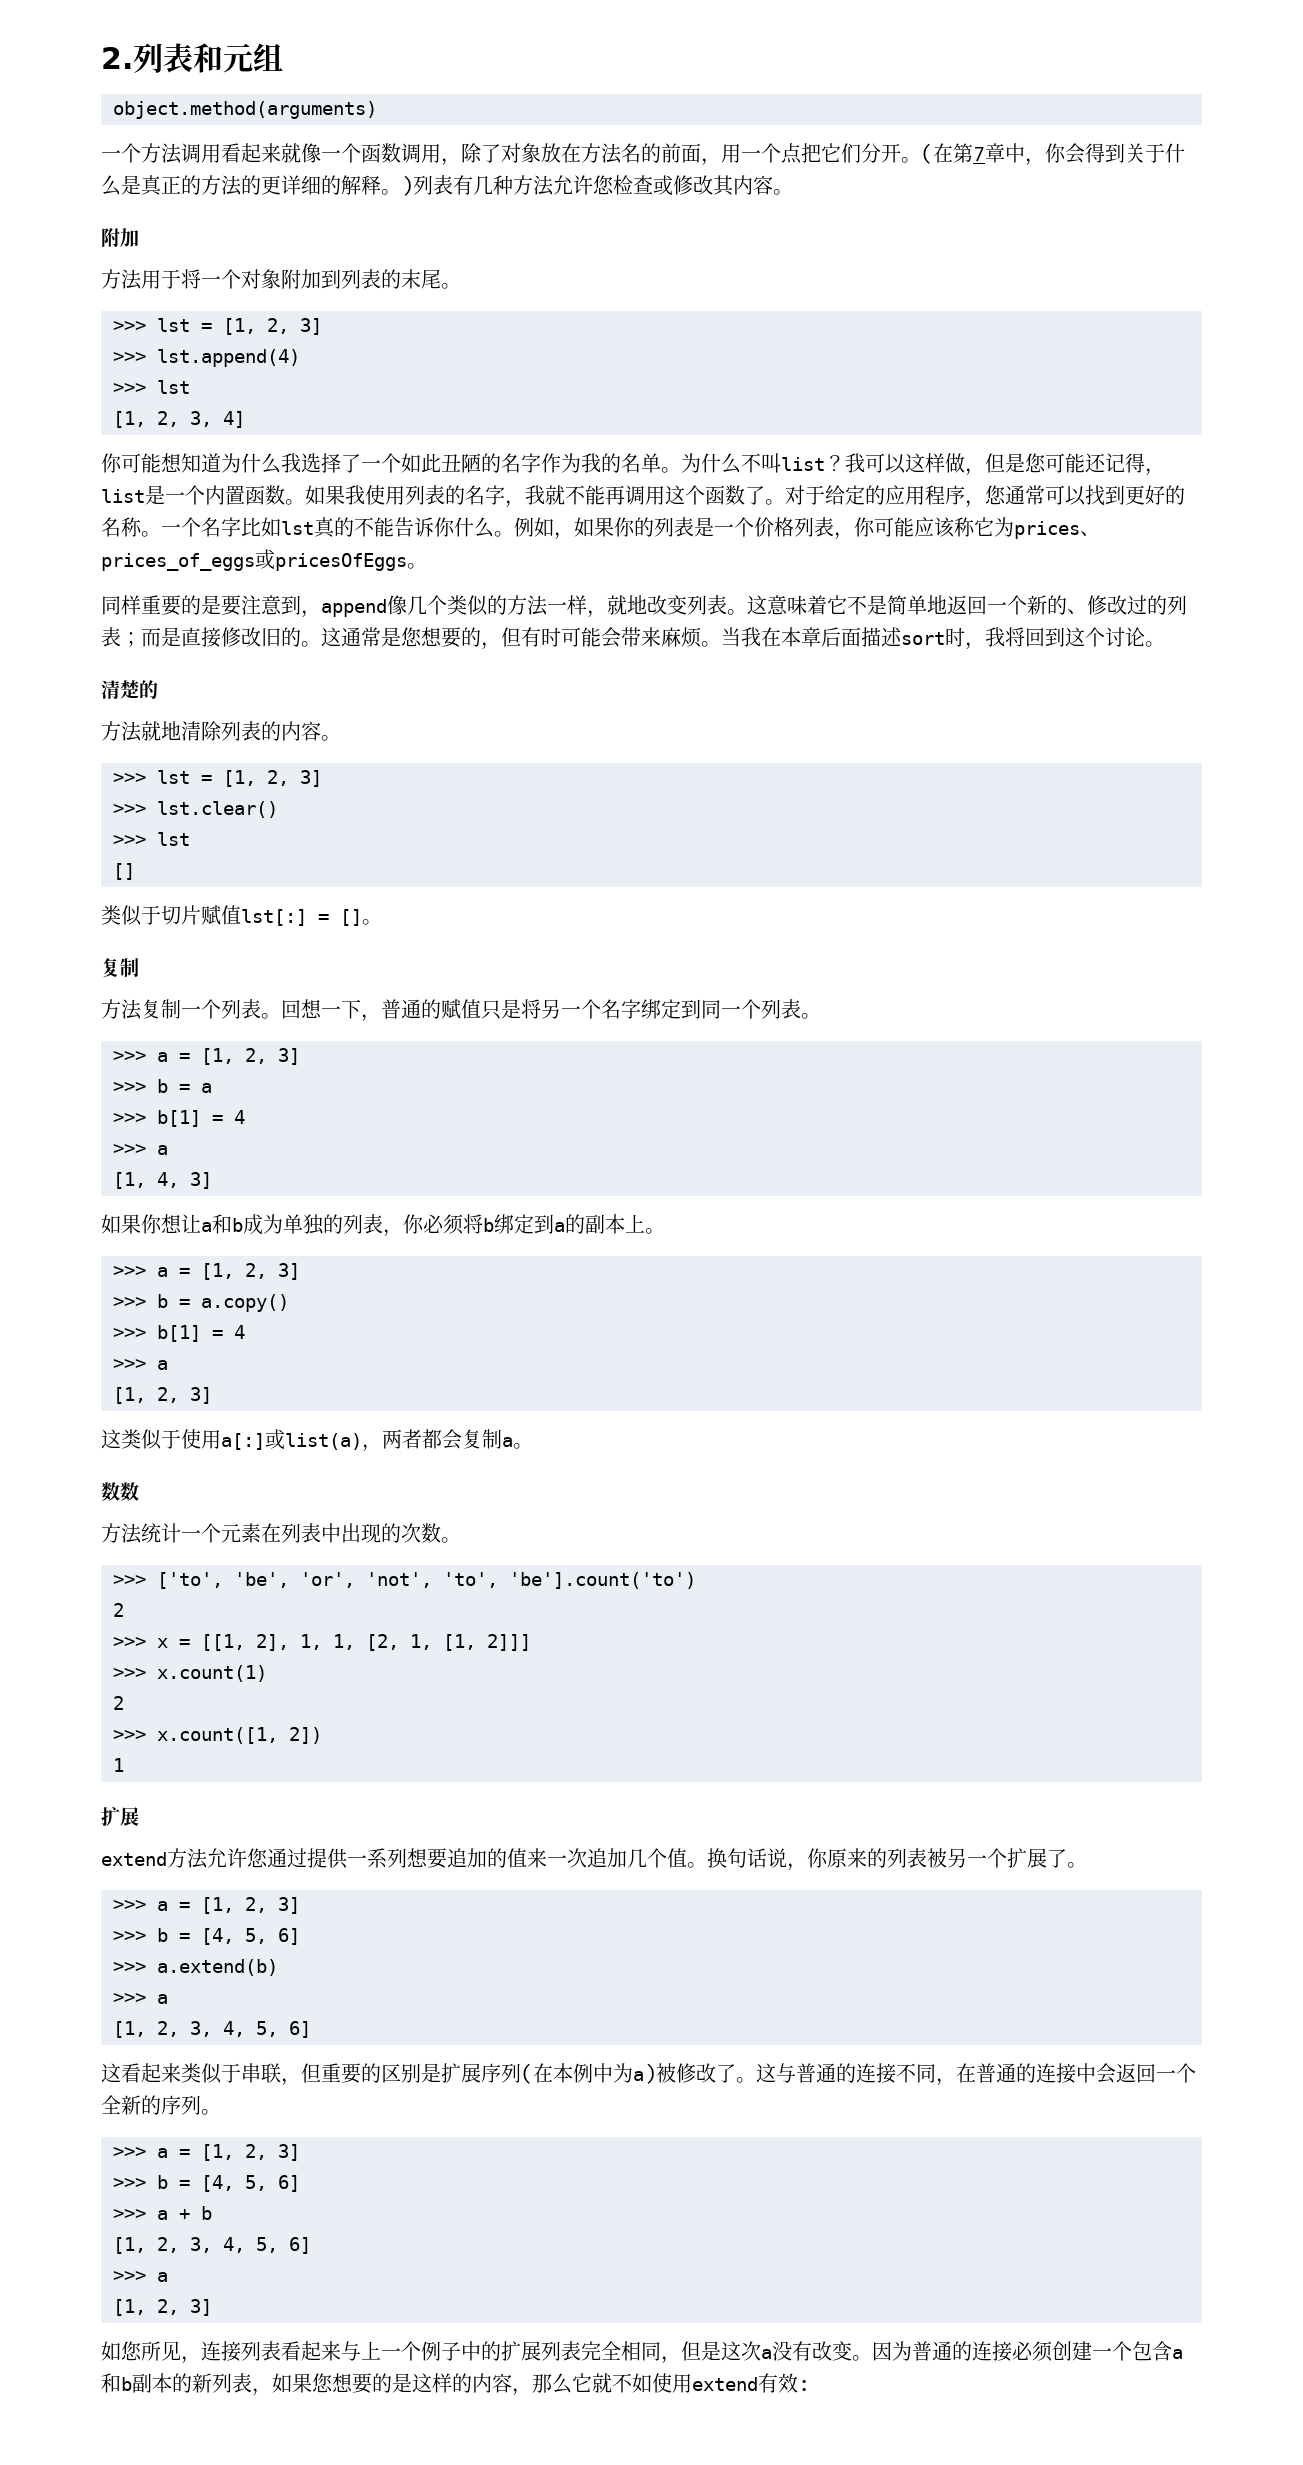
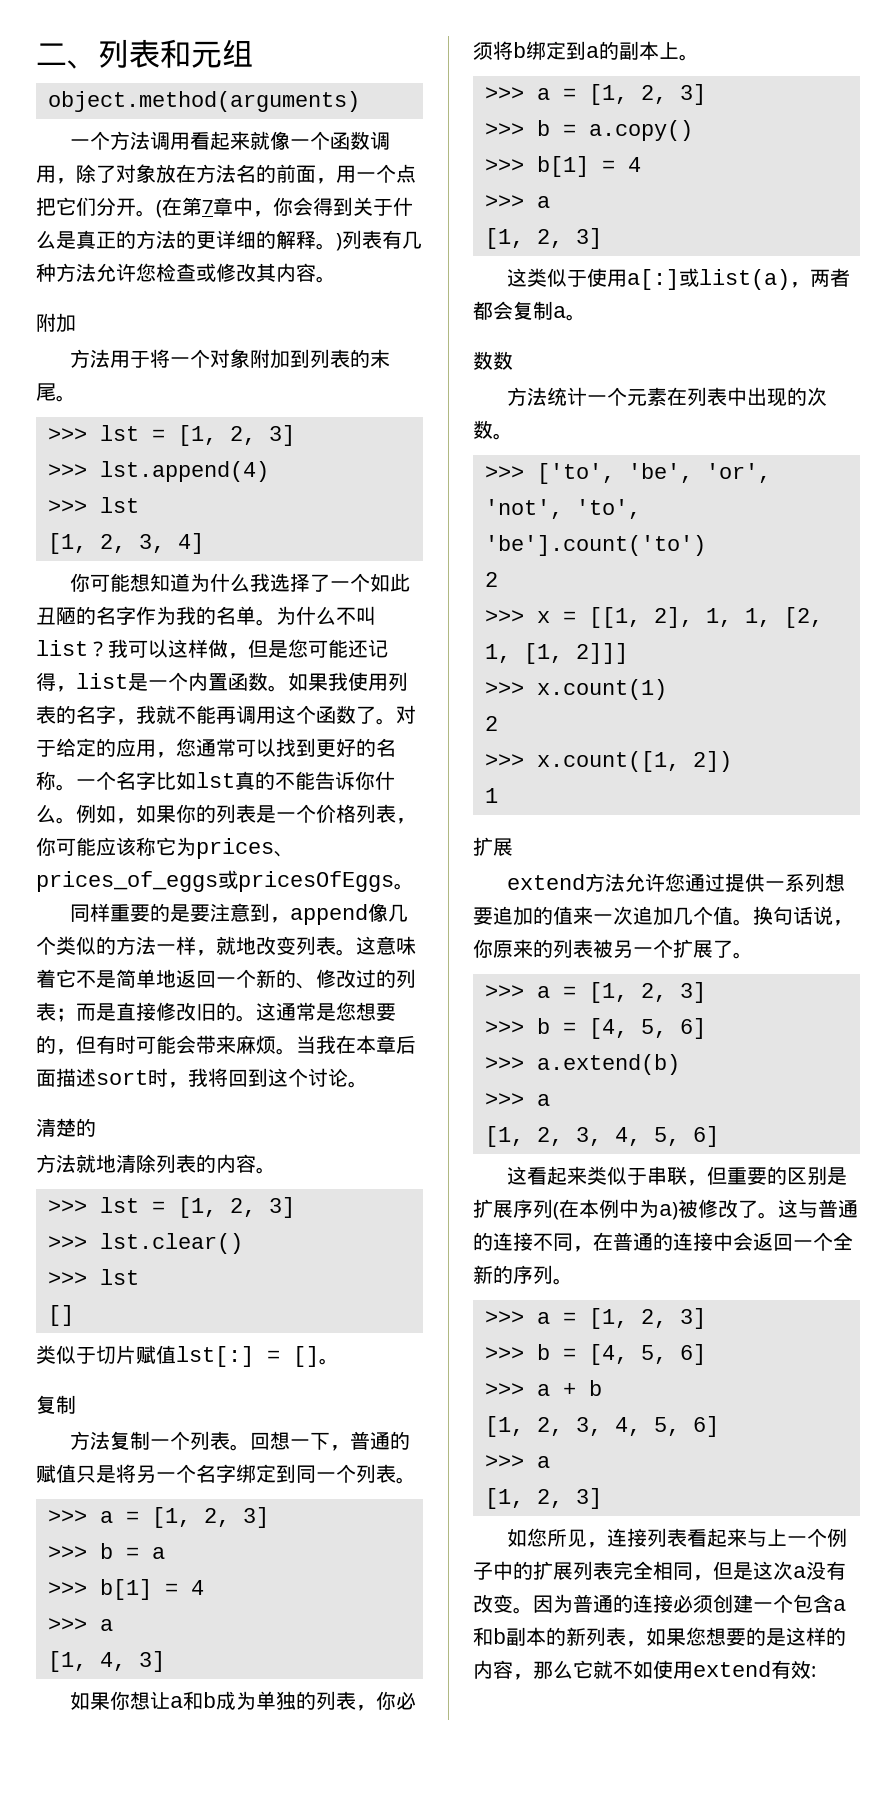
[101,47,133,69] 2. -> [36,43,98,69] 二、
[925,485,965,505] 程序 -> (156, 748) none

